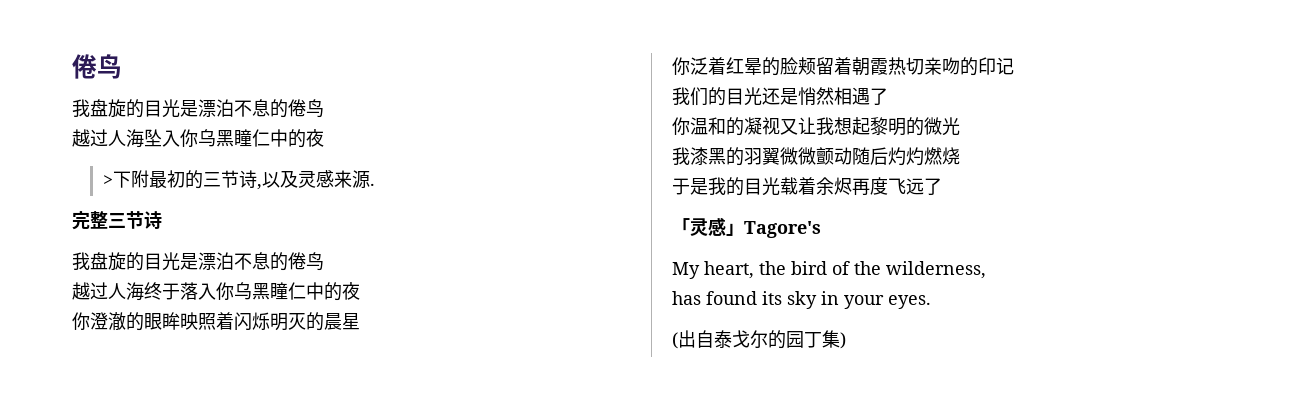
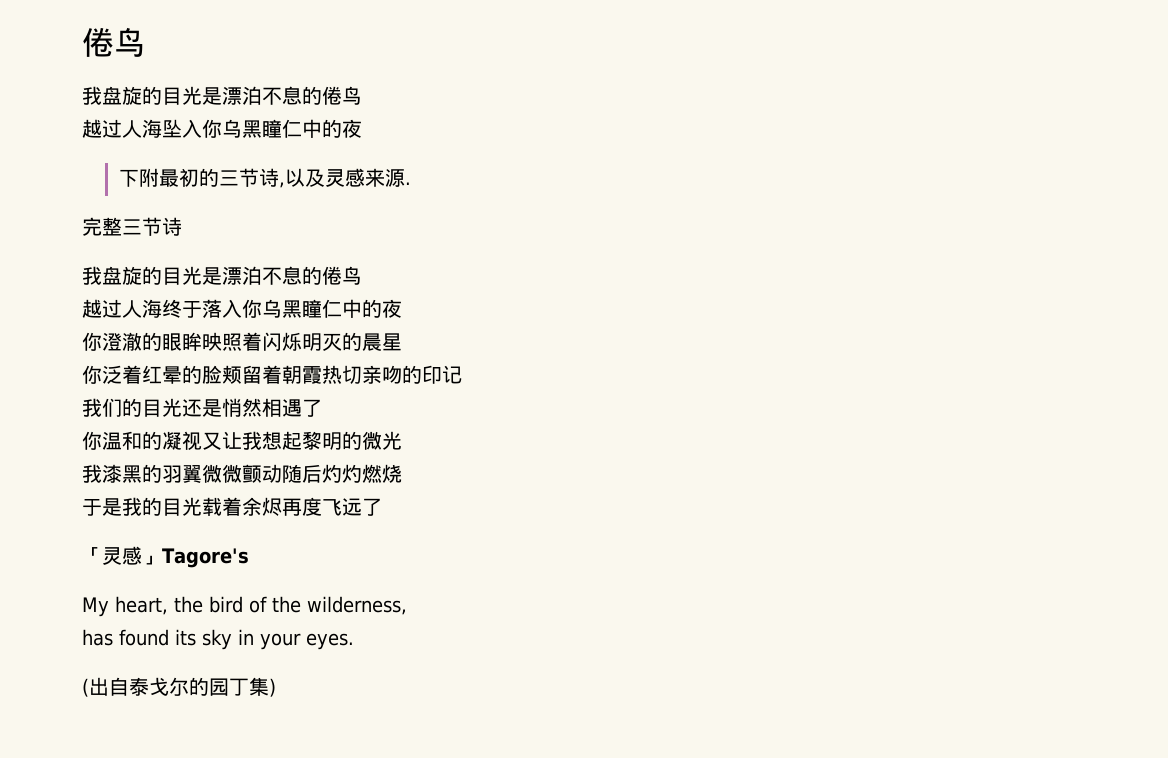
[103,175,114,186] > -> (362, 128) none

